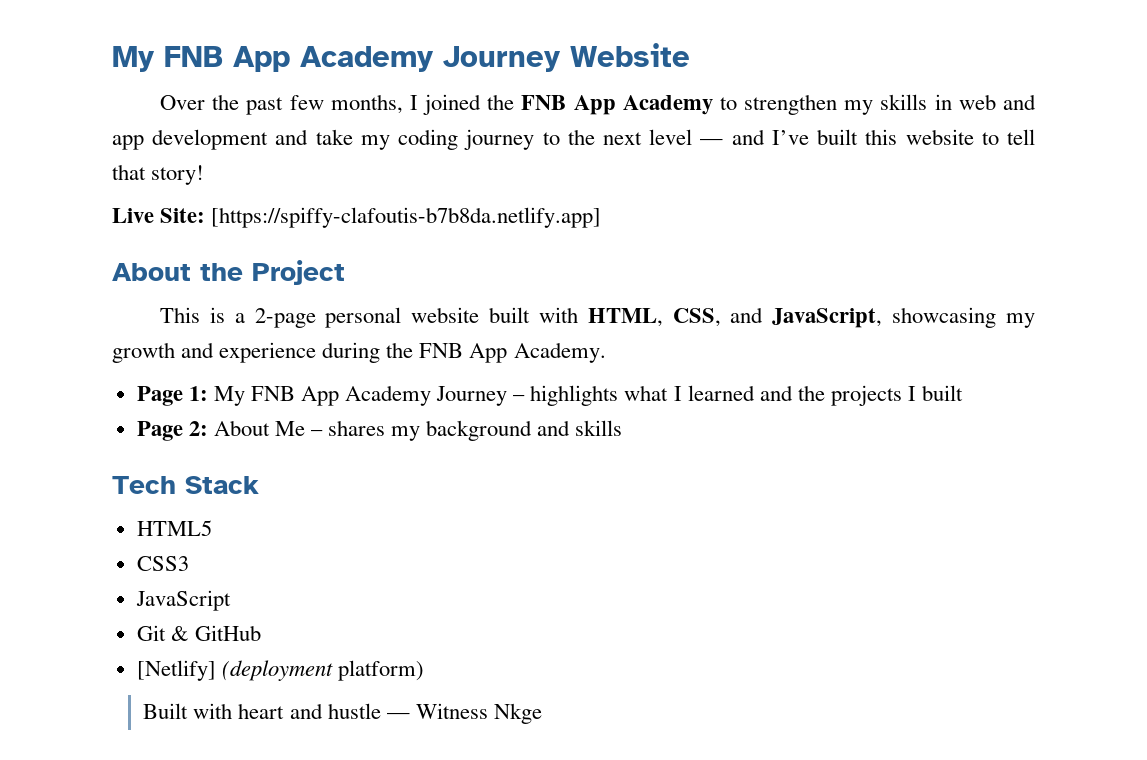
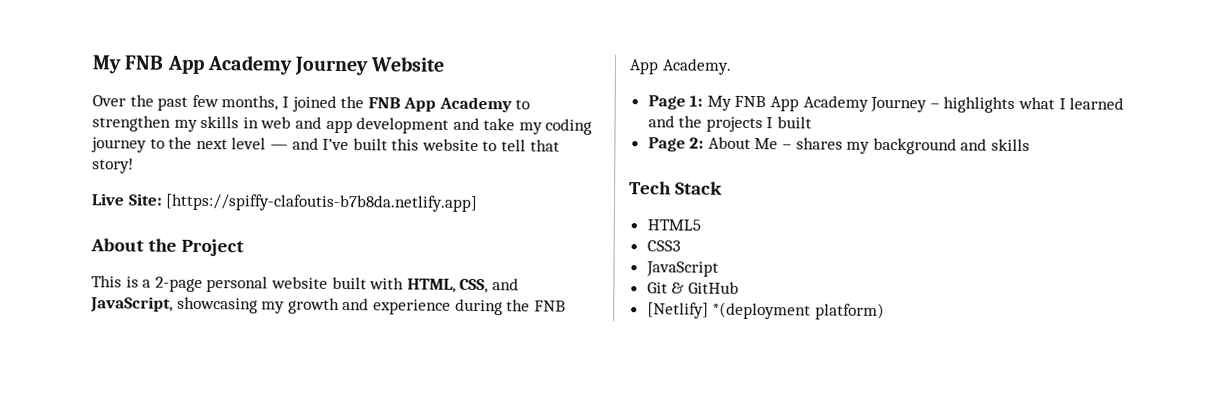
[221,660,333,681] (deployment -> [712,301,812,320] *(deployment
[143,703,542,724] // Built with heart and hustle — Witness Nkge -> (885, 311) none

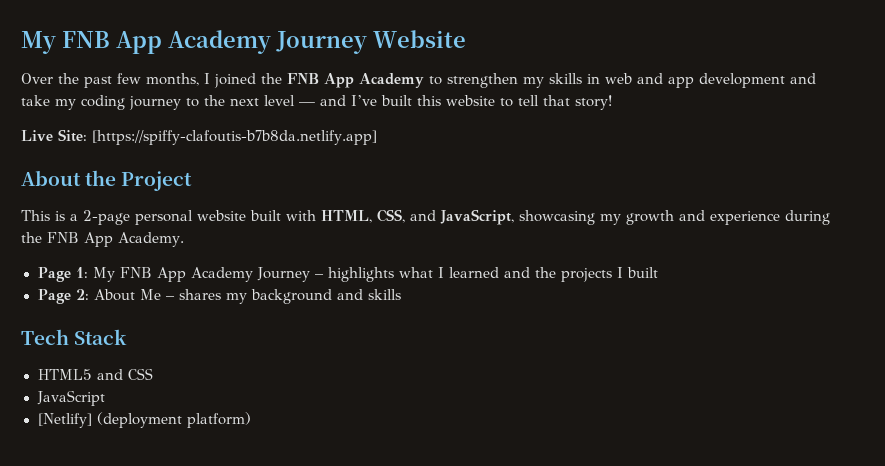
[646,240,681,252] // CSS3 -> [96,368,153,380] and CSS
[646,281,739,294] // Git & GitHub -> (105, 398) none
[712,301,812,320] *(deployment -> [96,412,182,428] (deployment

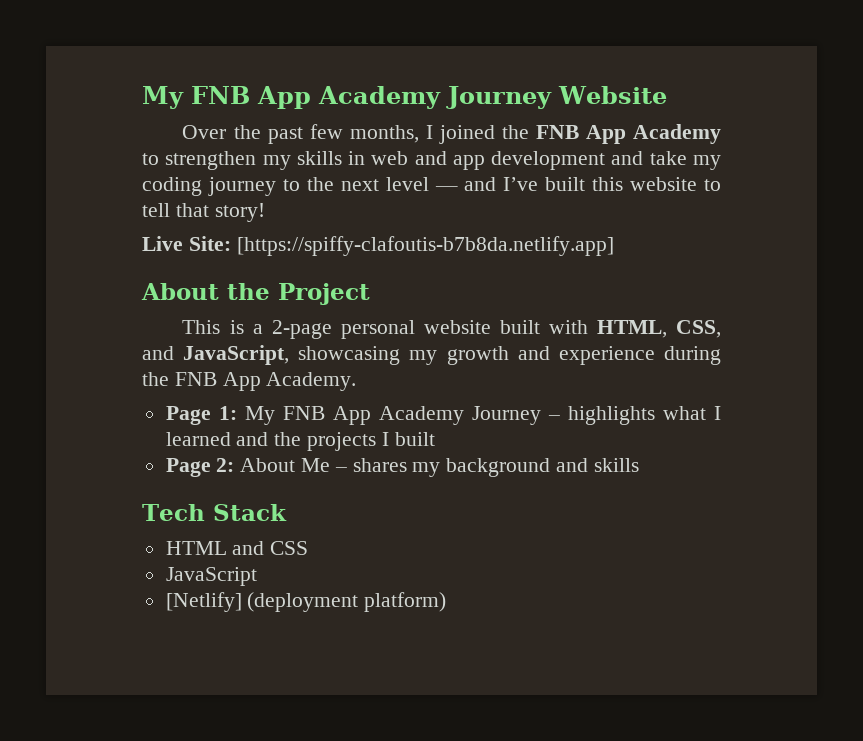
[37,369,92,380] HTML5 -> [165,541,227,555] HTML

